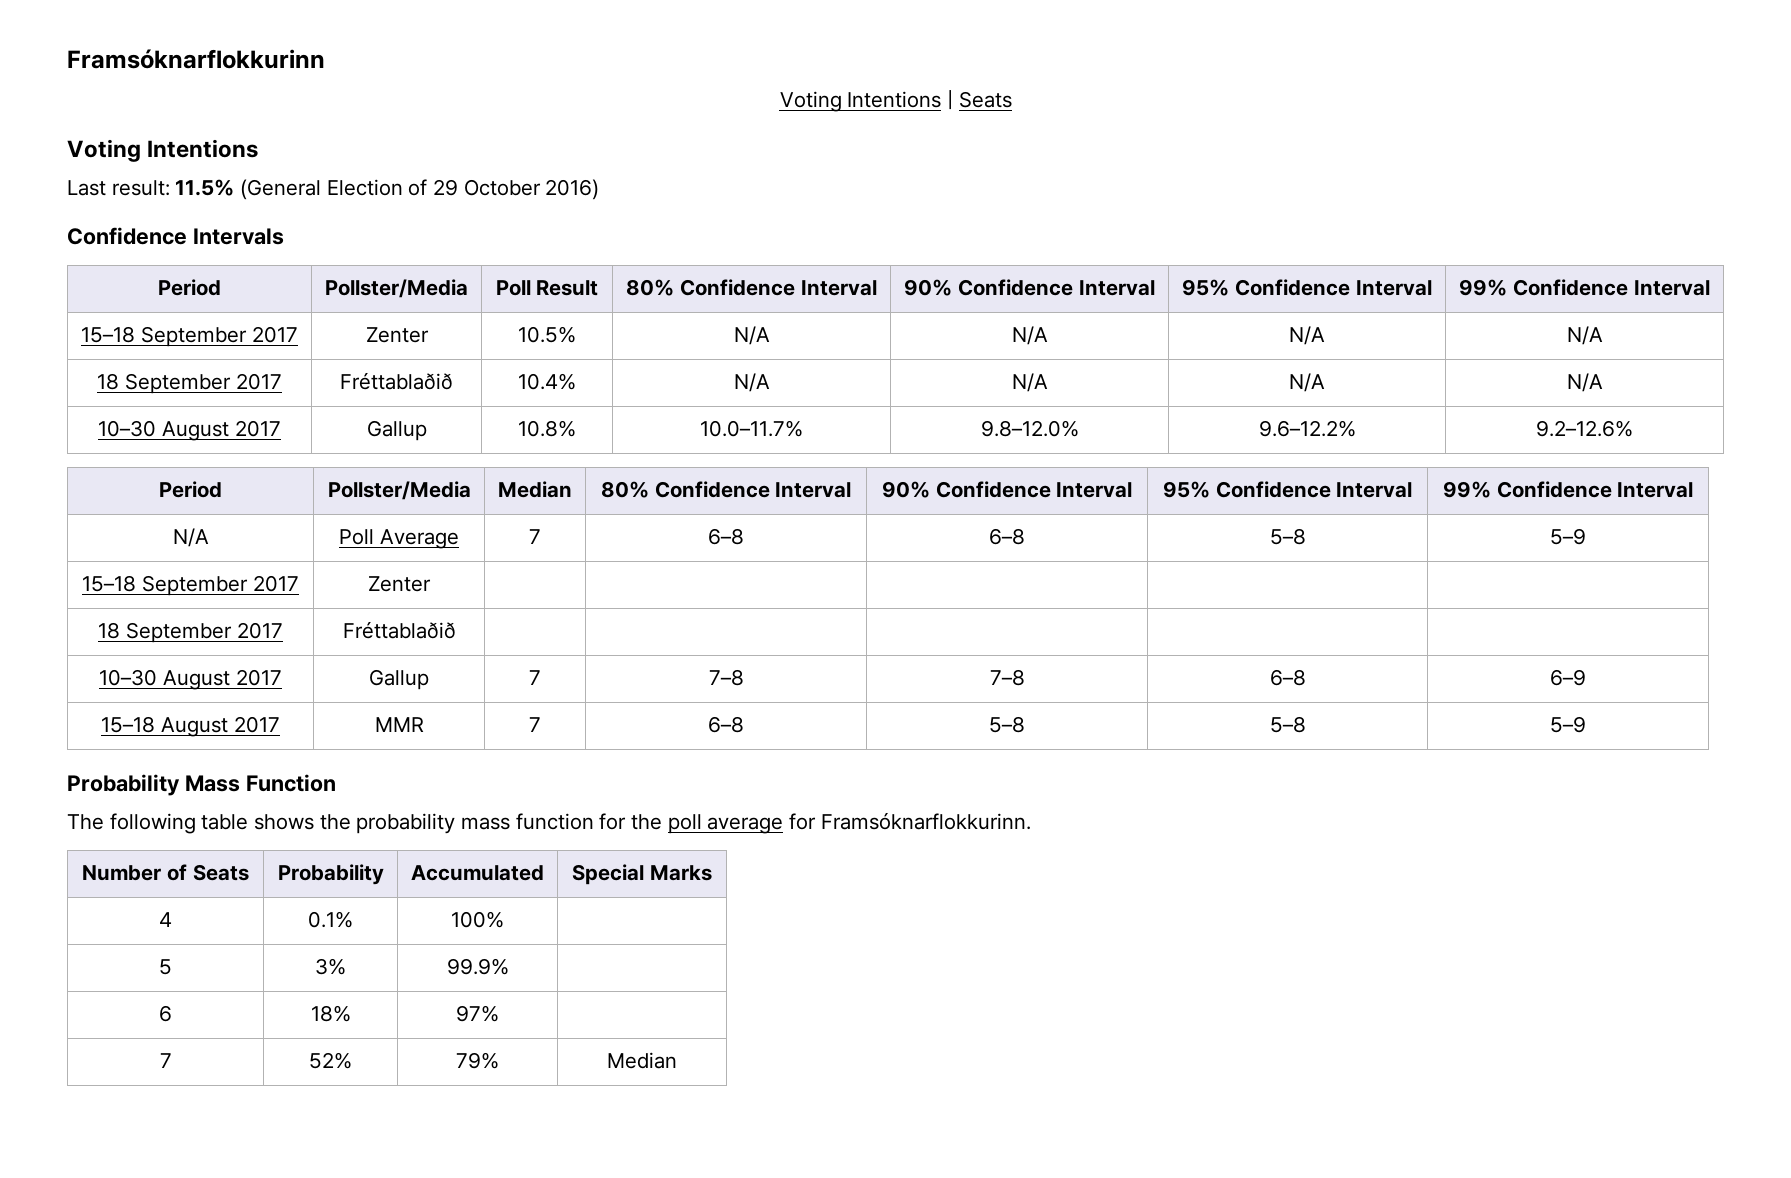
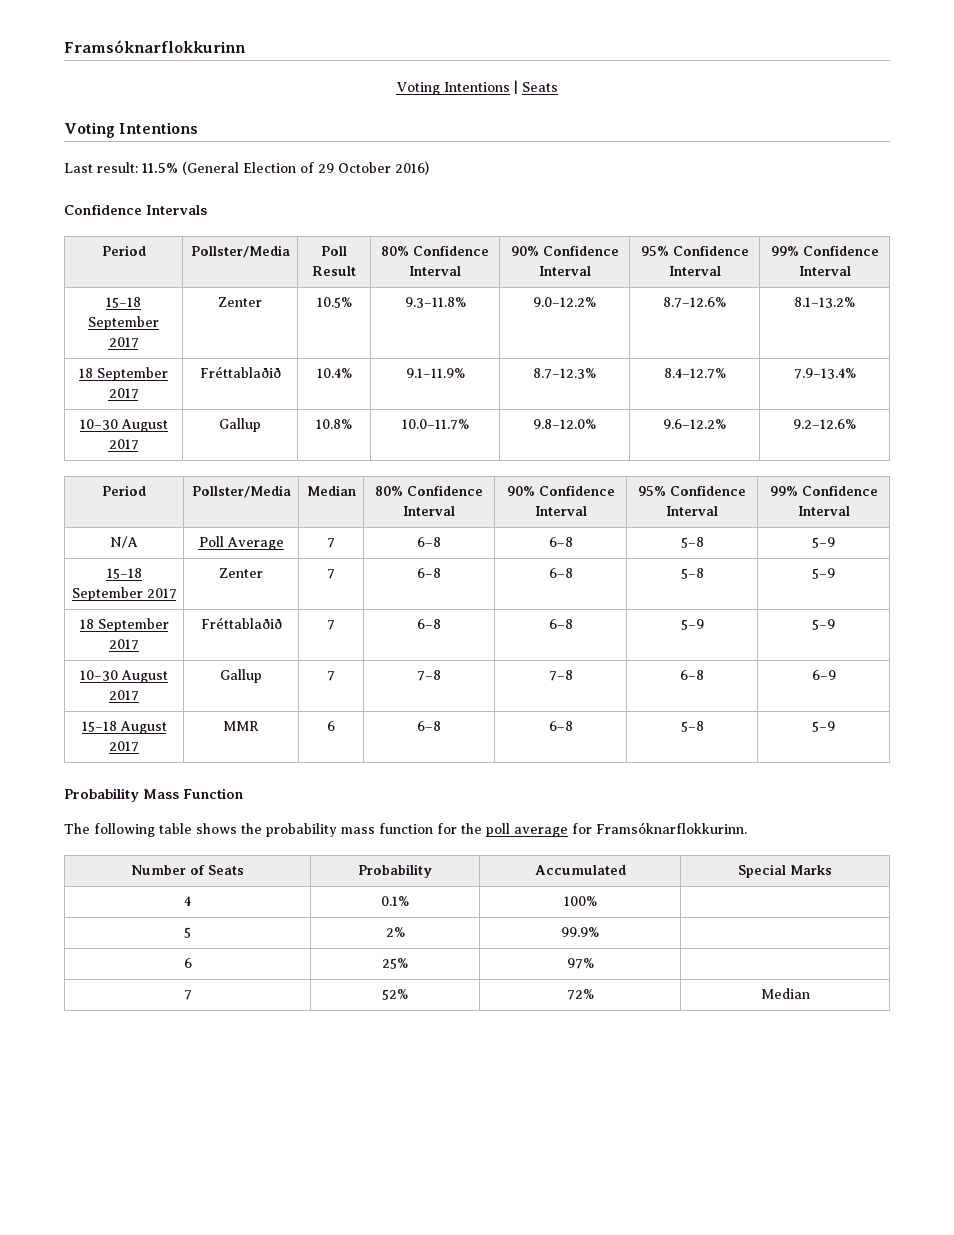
[733,326,770,345] [1011,326,1048,345] [1289,326,1325,345] [1566,326,1603,345] N/A | N/A | N/A | N/A -> [404,297,466,308] [533,297,596,307] [663,297,726,308] [794,297,855,308] 9.3–11.8% | 9.0–12.2% | 8.7–12.6% | 8.1–13.2%
[733,373,770,392] [1011,373,1048,392] [1289,373,1325,392] [1566,373,1603,392] N/A | N/A | N/A | N/A -> [405,368,465,378] [533,368,596,379] [663,368,726,379] [793,368,856,379] 9.1–11.9% | 8.7–12.3% | 8.4–12.7% | 7.9–13.4%
[98,622,283,643] [342,621,456,639] | | | | // 18 September 2017 | Fréttablaðið | | | | | -> [327,569,335,579] [417,568,441,578] [548,568,573,578] [680,568,704,579] [812,568,835,579] [79,618,169,632] [109,639,139,650] [200,617,282,629] [327,620,335,630] [417,619,441,629] [548,619,573,629] [680,619,704,630] [812,619,835,630] 7 | 6–8 | 6–8 | 5–8 | 5–9 // 18 September 2017 | Fréttablaðið | 7 | 6–8 | 6–8 | 5–9 | 5–9
[529,717,541,732] [708,716,744,733] [989,716,1025,733] 7 | 6–8 | 5–8 -> [327,721,335,731] [417,721,441,731] [548,721,573,731] 6 | 6–8 | 6–8
[315,958,346,975] 3% -> [385,927,405,937] 2%
[310,1005,351,1022] 18% -> [382,958,408,969] 25%
[456,1052,499,1069] 79% -> [566,989,594,1000] 72%

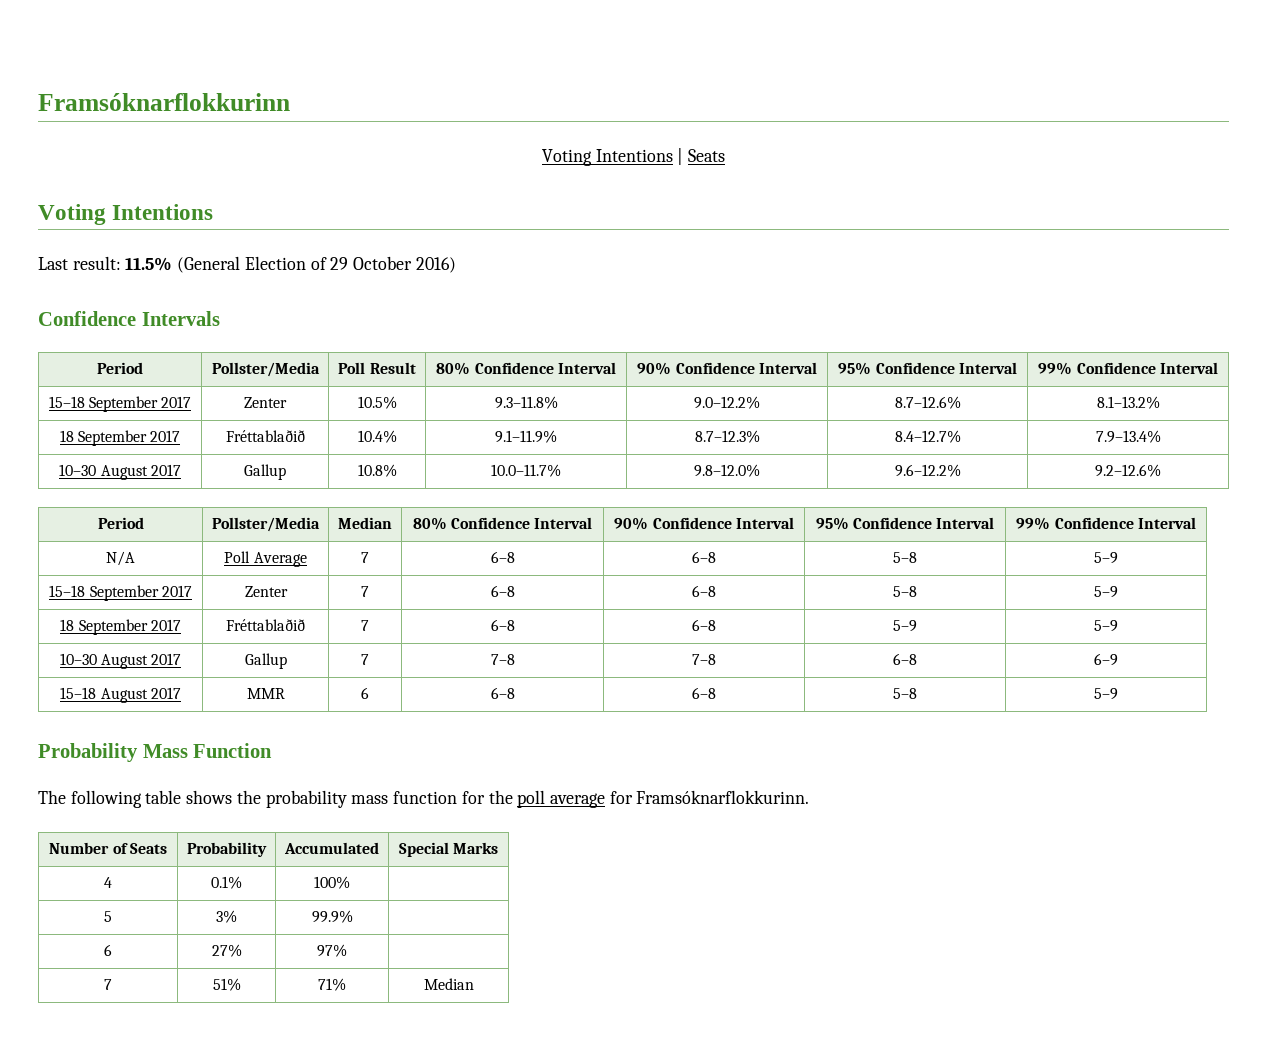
[385,927,405,937] 2% -> [216,910,237,923] 3%
[382,958,408,969] 25% -> [211,944,242,957] 27%
[382,989,408,1000] [566,989,594,1000] 52% | 72% -> [212,978,241,991] [318,978,346,991] 51% | 71%

